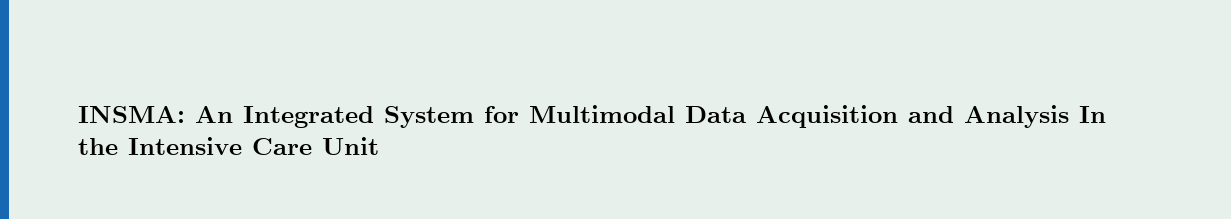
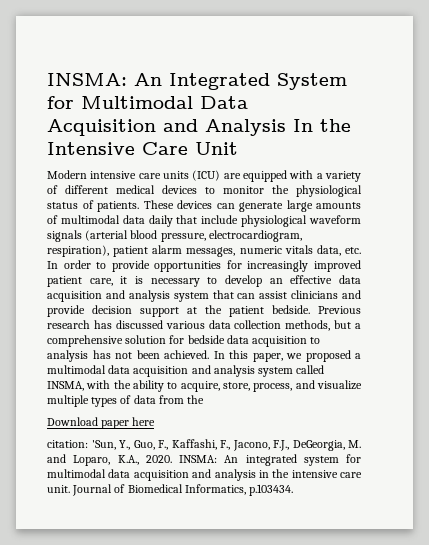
(379, 146) none -> [47,170,361,182] [47,185,362,197] [47,200,361,212] [47,215,361,227] [47,230,302,242] [47,245,361,257] [47,260,361,272] [47,275,361,287] [47,290,361,302] [47,305,361,317] [47,320,361,331] [47,335,321,347] [47,350,361,362] [47,365,325,377] [47,380,362,392] [47,395,205,407] [47,417,156,429] [47,439,361,451] [47,454,361,466] [47,469,362,481] [47,484,294,496] // Modern intensive care units (ICU) are equipped with a variety of different medical devices to monitor the physiological status of patients. These devices can generate large amounts of multimodal data daily that include physiological waveform signals (arterial blood pressure, electrocardiogram, respiration), patient alarm messages, numeric vitals data, etc. In order to provide opportunities for increasingly improved patient care, it is necessary to develop an effective data acquisition and analysis system that can assist clinicians and provide decision support at the patient bedside. Previous research has discussed various data collection methods, but a comprehensive solution for bedside data acquisition to analysis has not been achieved. In this paper, we proposed a multimodal data acquisition and analysis system called INSMA, with the ability to acquire, store, process, and visualize multiple types of data from the // Download paper here // citation: 'Sun, Y., Guo, F., Kaffashi, F., Jacono, F.J., DeGeorgia, M. and Loparo, K.A., 2020. INSMA: An integrated system for multimodal data acquisition and analysis in the intensive care unit. Journal of Biomedical Informatics, p.103434.

